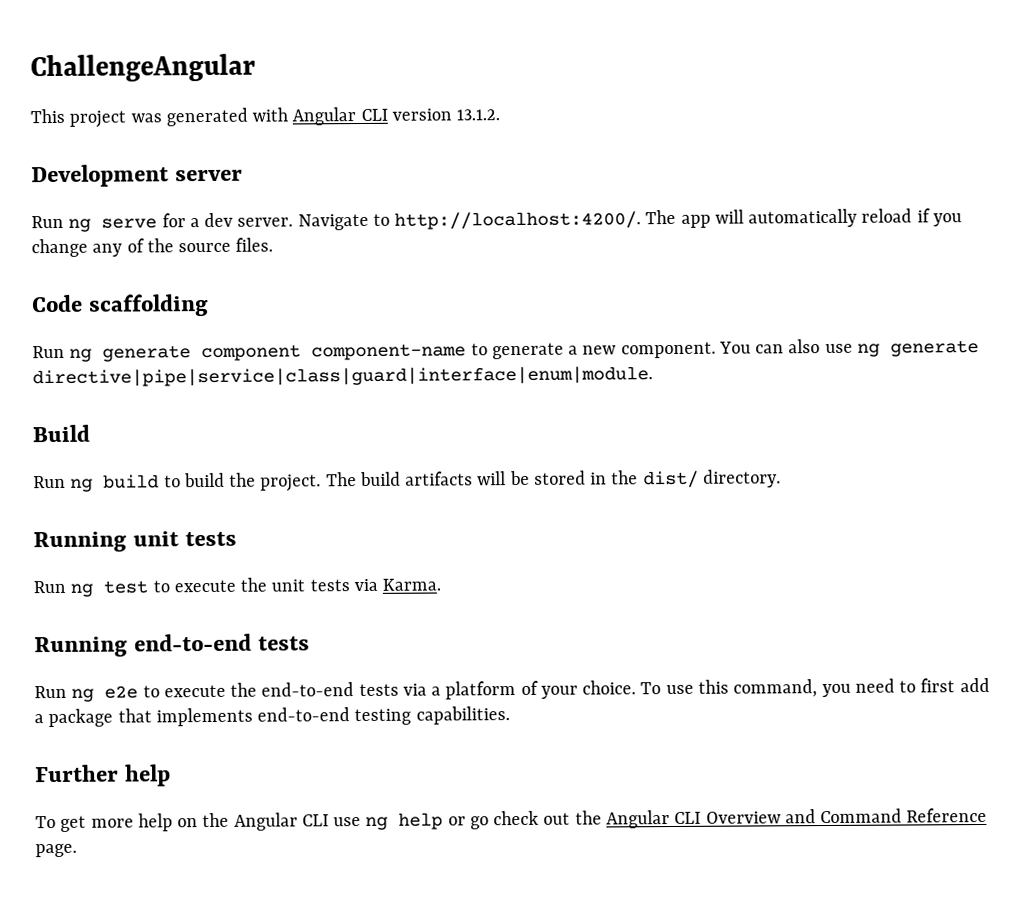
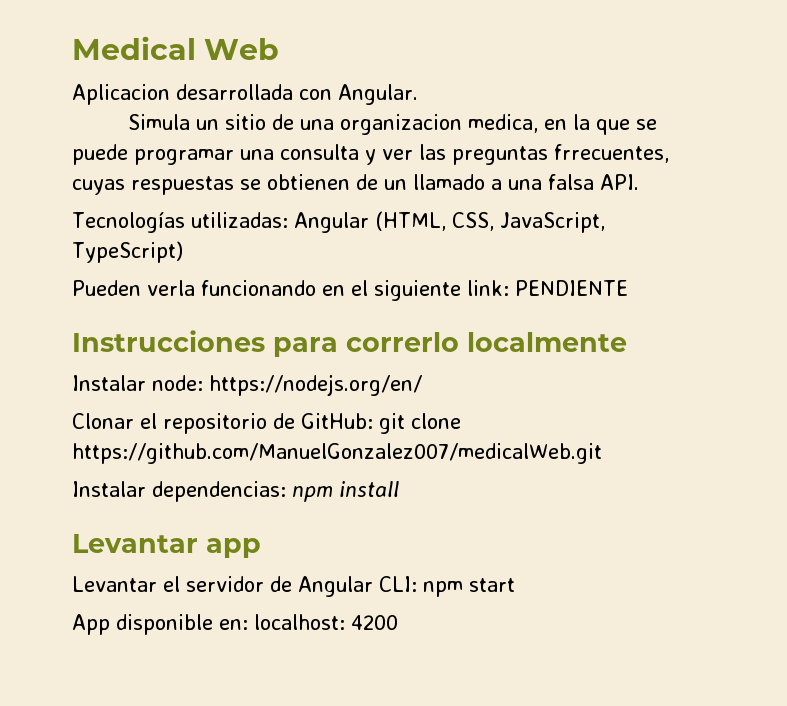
[30,53,256,83] [30,107,501,128] [31,164,244,188] [31,208,962,232] [31,237,274,258] [31,293,210,317] [32,339,979,362] [32,366,653,388] [32,424,90,443] [33,469,781,492] [33,531,238,553] [33,577,442,597] [34,633,311,658] [34,677,990,702] [34,706,510,728] [35,764,172,787] [35,807,988,832] [35,843,77,858] ChallengeAngular // This project was generated with Angular CLI version 13.1.2. // Development server // Run ng serve for a dev server. Navigate to http://localhost:4200/. The app will automatically reload if you change any of the source files. // Code scaffolding // Run ng generate component component-name to generate a new component. You can also use ng generate directive|pipe|service|class|guard|interface|enum|module. // Build // Run ng build to build the project. The build artifacts will be stored in the dist/ directory. // Running unit tests // Run ng test to execute the unit tests via Karma. // Running end-to-end tests // Run ng e2e to execute the end-to-end tests via a platform of your choice. To use this command, you need to first add a package that implements end-to-end testing capabilities. // Further help // To get more help on the Angular CLI use ng help or go check out the Angular CLI Overview and Command Reference page. -> [72,36,280,60] [72,84,418,105] [127,114,657,135] [72,144,669,165] [72,174,639,195] [72,211,605,233] [72,241,183,263] [72,280,628,301] [72,330,627,357] [72,374,422,396] [72,413,461,434] [72,443,602,464] [72,481,399,502] [72,534,261,558] [72,576,515,597] [72,614,398,635] Medical Web // Aplicacion desarrollada con Angular. // Simula un sitio de una organizacion medica, en la que se puede programar una consulta y ver las preguntas frrecuentes, cuyas respuestas se obtienen de un llamado a una falsa API. // Tecnologías utilizadas: Angular (HTML, CSS, JavaScript, TypeScript) // Pueden verla funcionando en el siguiente link: PENDIENTE // Instrucciones para correrlo localmente // Instalar node: https://nodejs.org/en/ // Clonar el repositorio de GitHub: git clone https://github.com/ManuelGonzalez007/medicalWeb.git // Instalar dependencias: npm install // Levantar app // Levantar el servidor de Angular CLI: npm start // App disponible en: localhost: 4200

